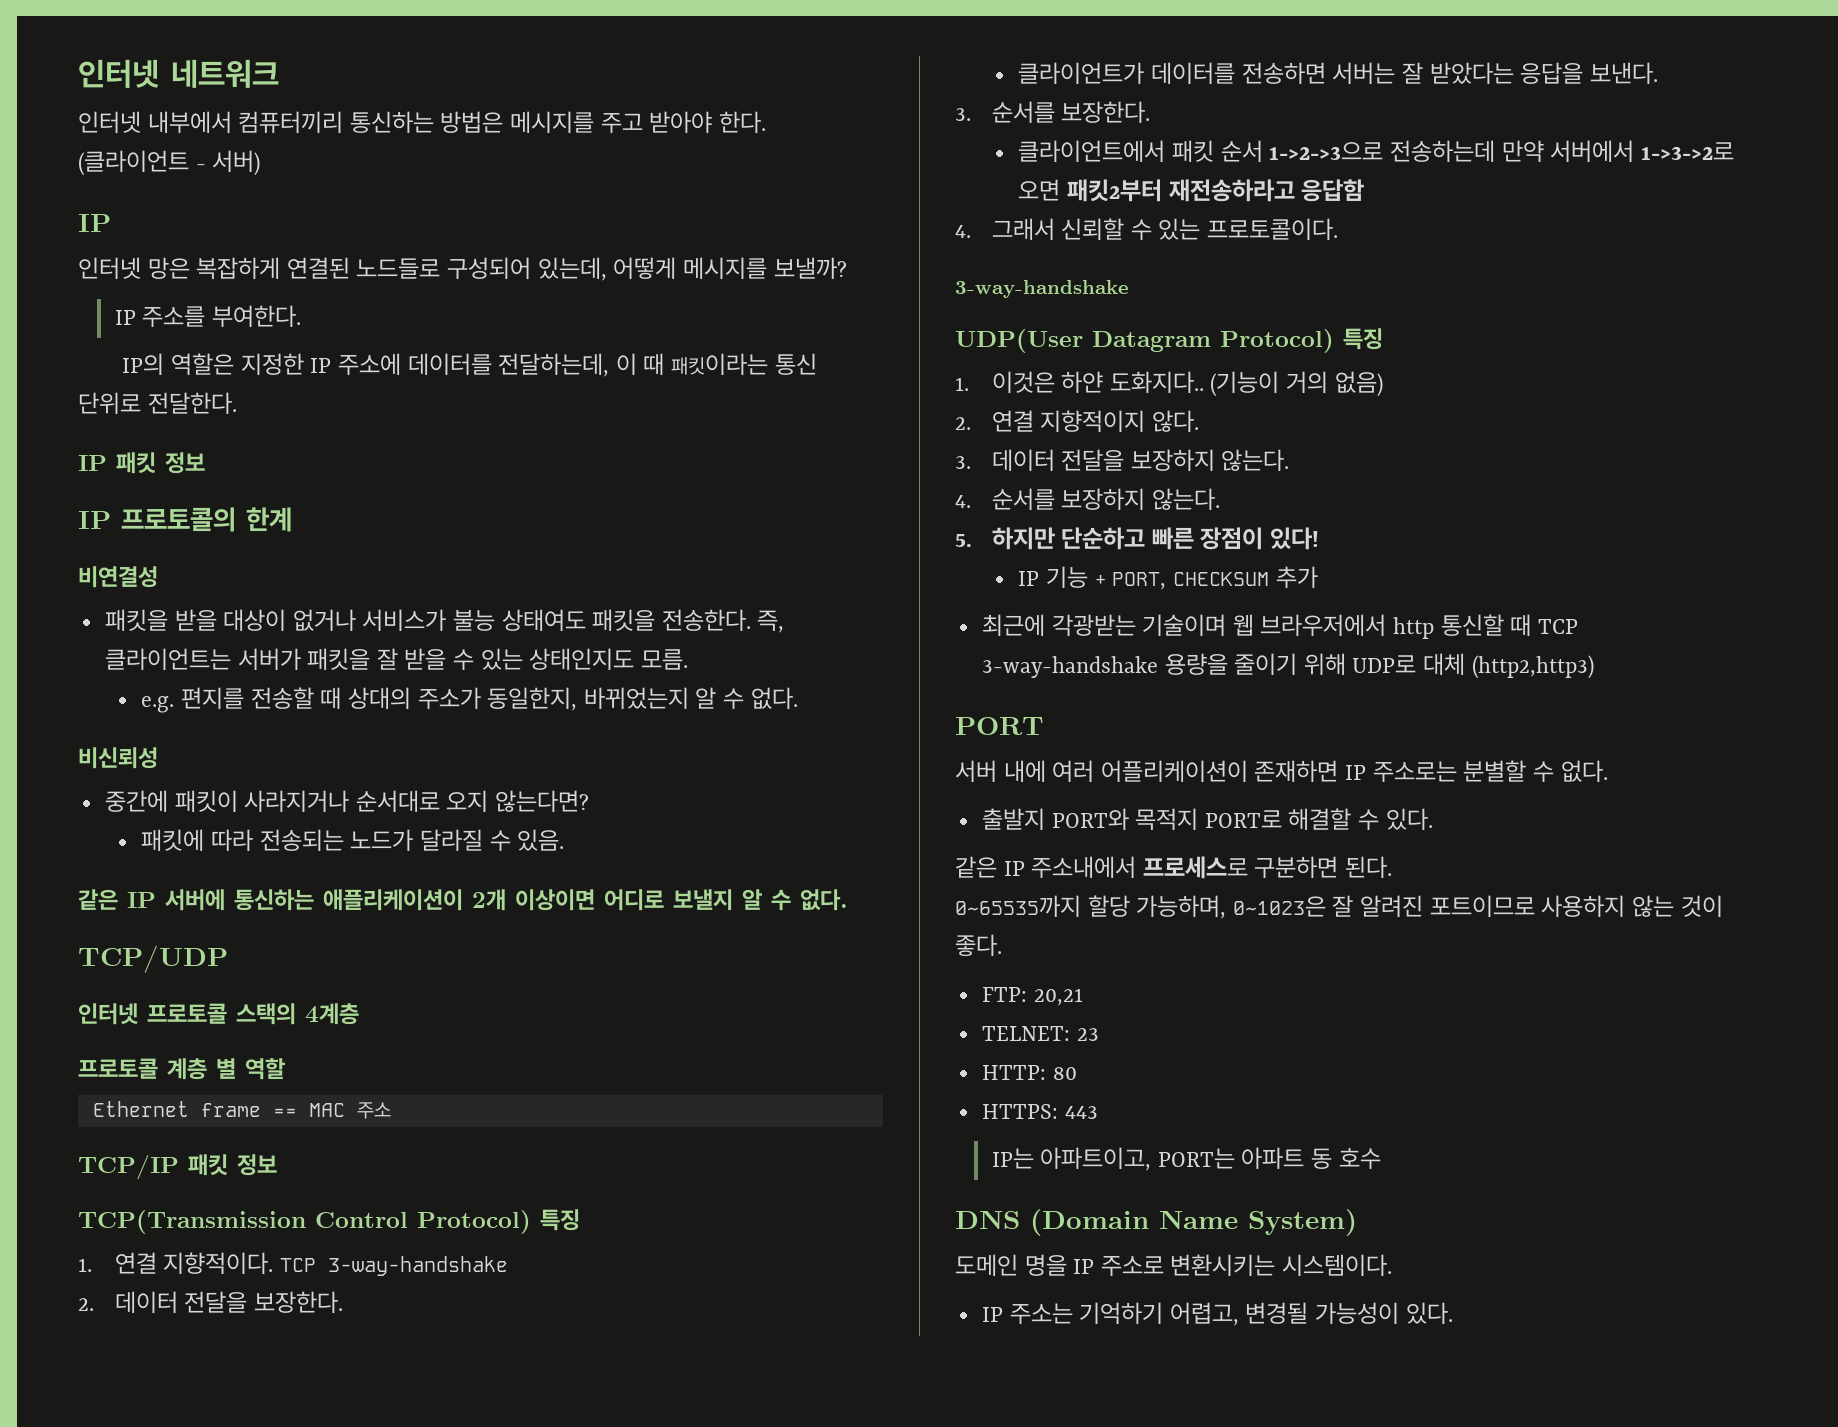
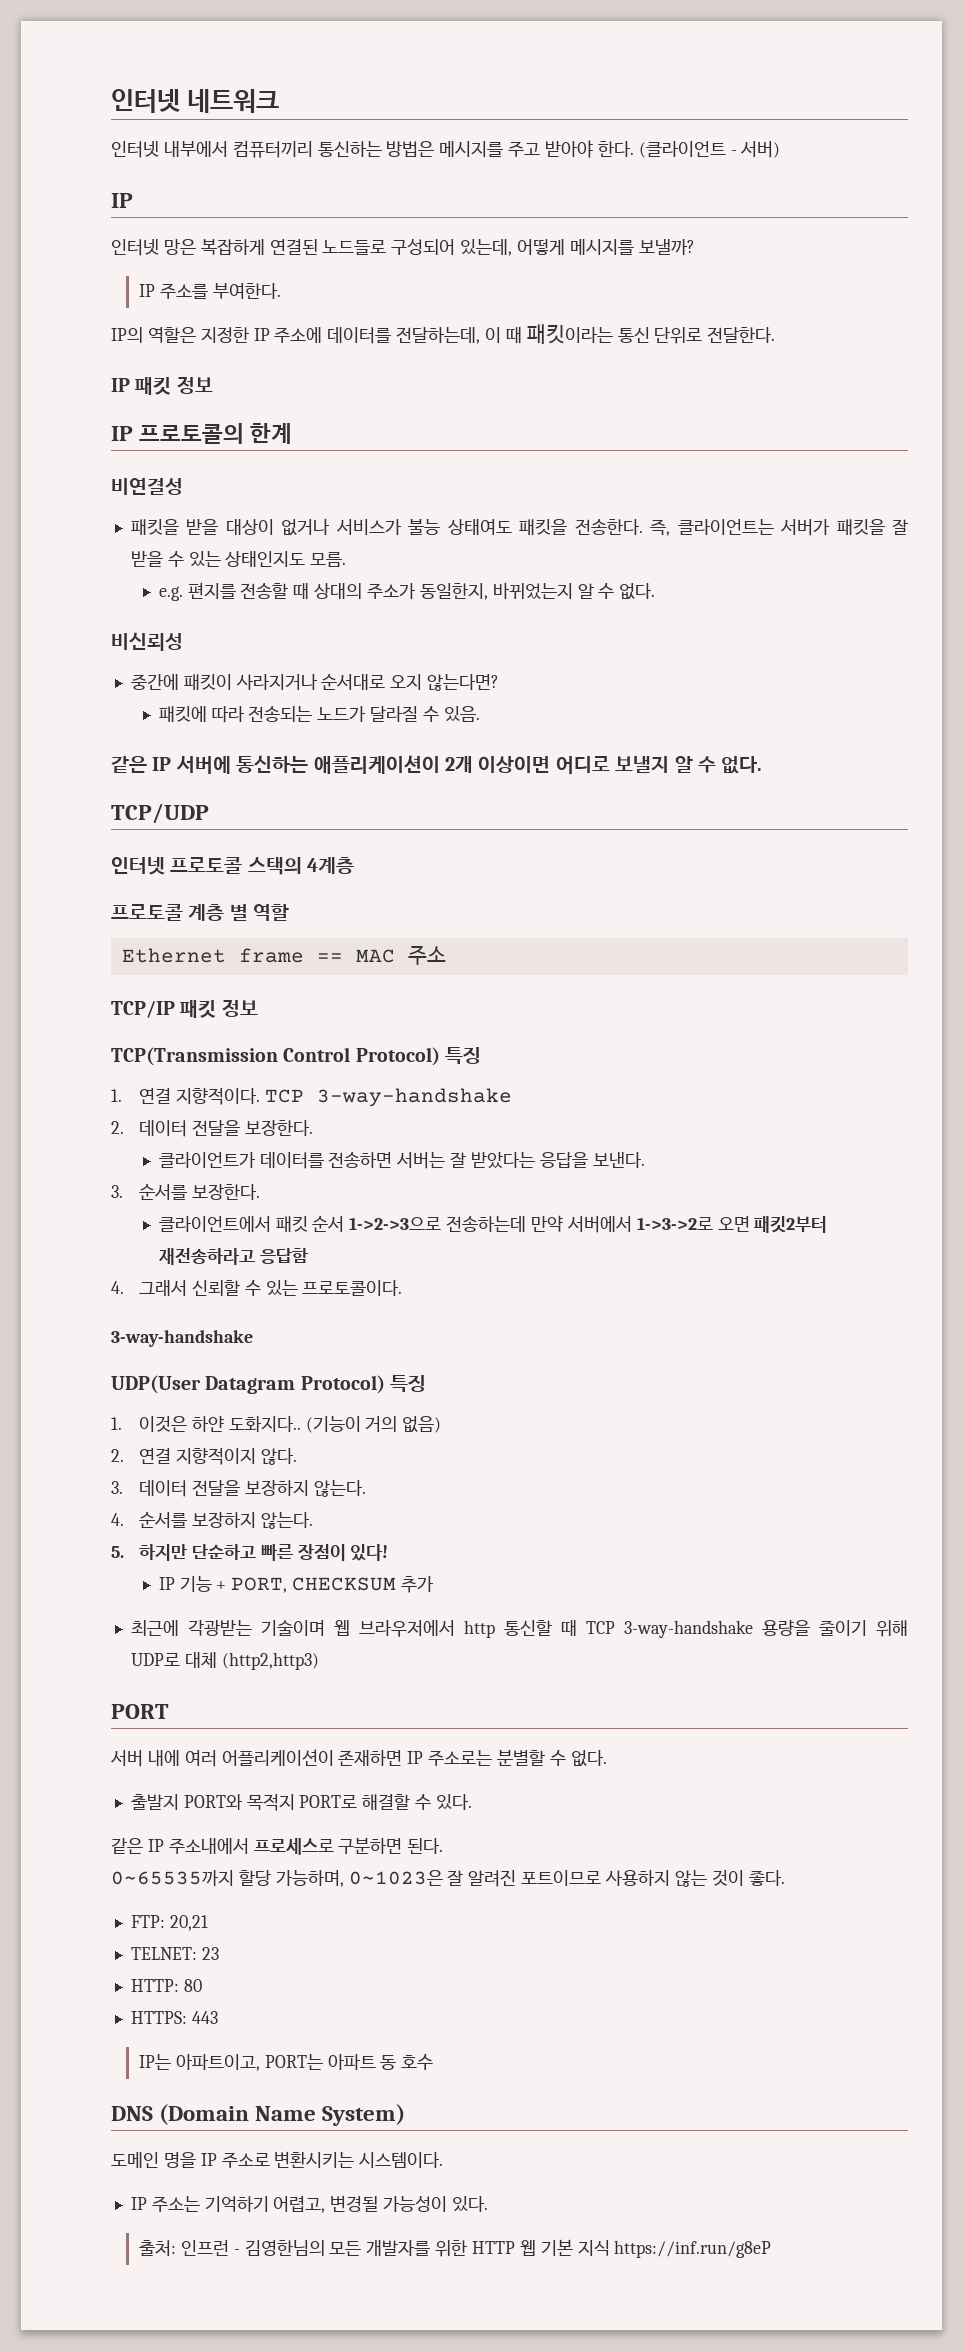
(1453, 1313) none -> [138,2239,772,2258] // 출처: 인프런 - 김영한님의 모든 개발자를 위한 HTTP 웹 기본 지식 https://inf.run/g8eP

